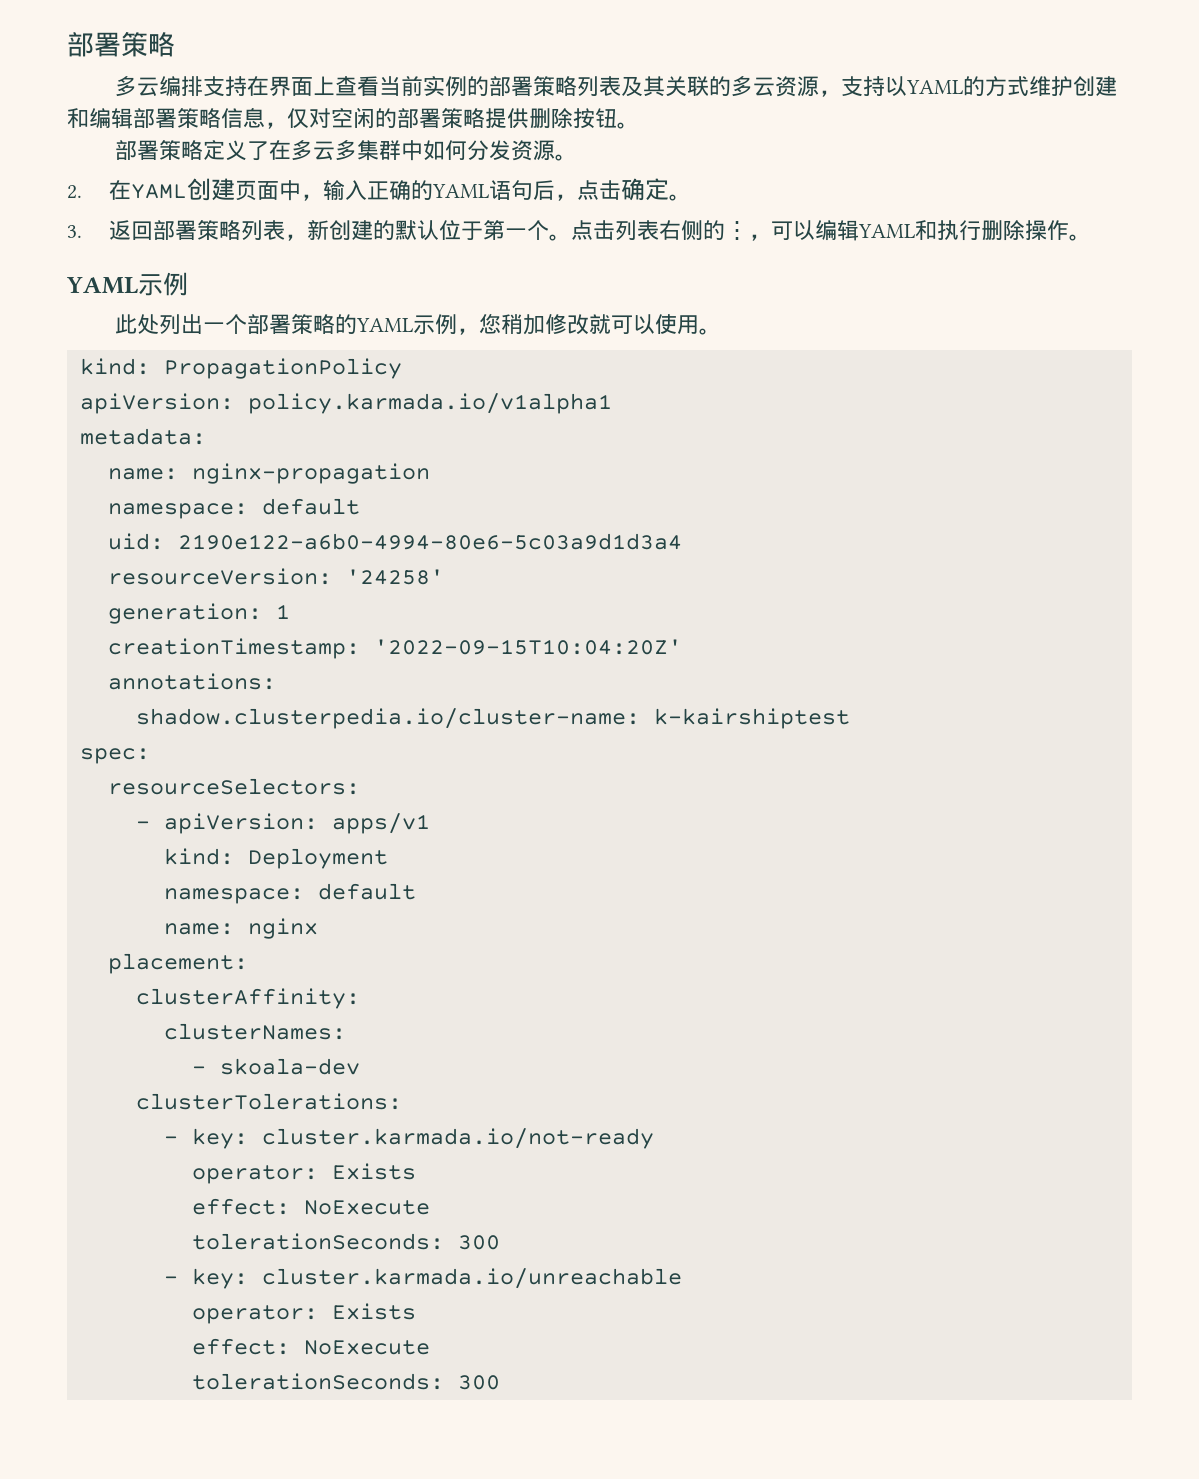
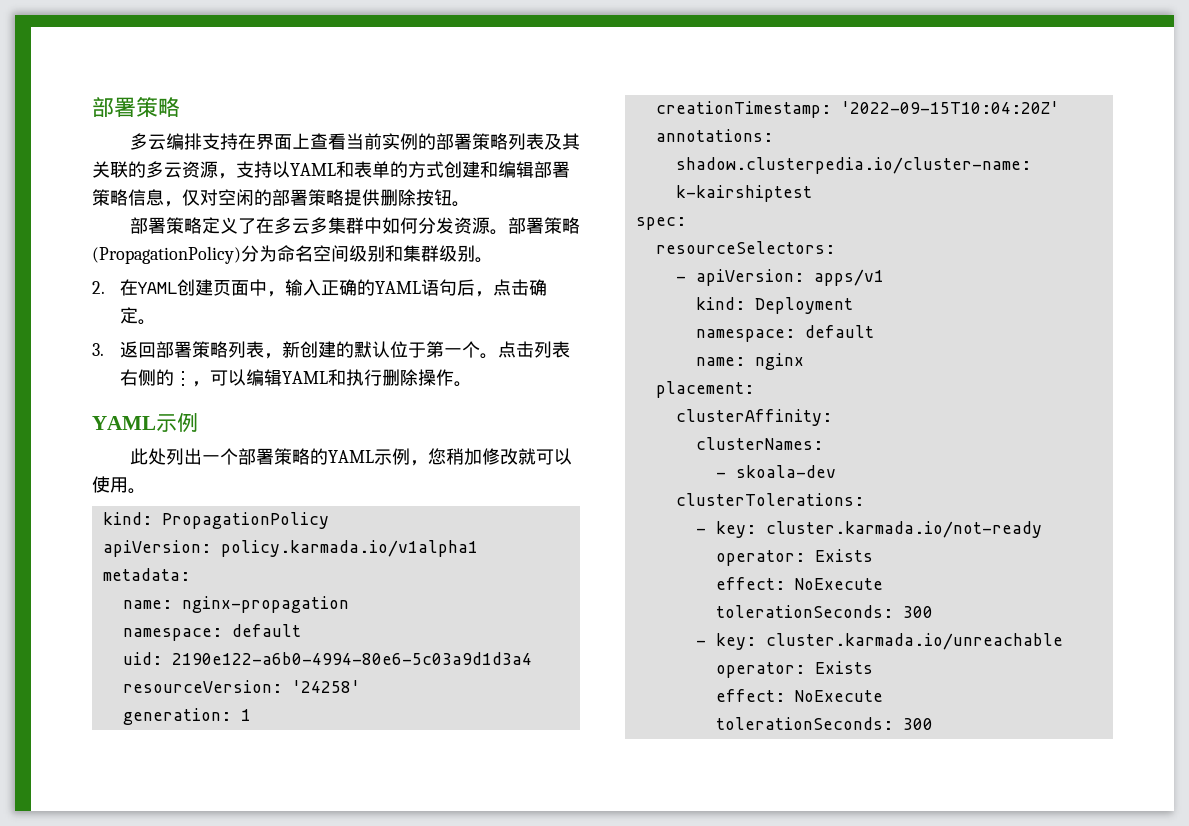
[962,76,1073,96] 的方式维护 -> [336,161,444,178] 和表单的方式
(577, 157) none -> [507,217,580,234] [92,245,493,264] 部署策略(PropagationPolicy)分为命名空间级别和集群级别。

